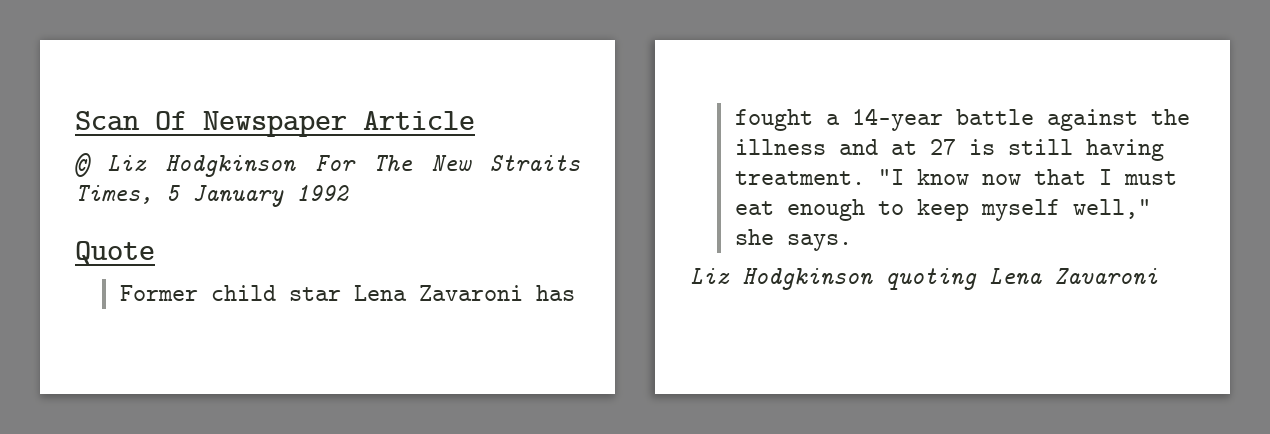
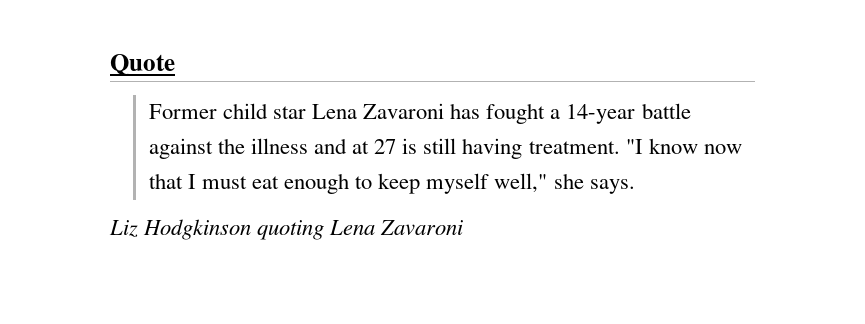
[75,111,475,137] [75,153,580,177] [75,185,349,207] Scan Of Newspaper Article // © Liz Hodgkinson For The New Straits Times, 5 January 1992 // -> (110, 65) none

